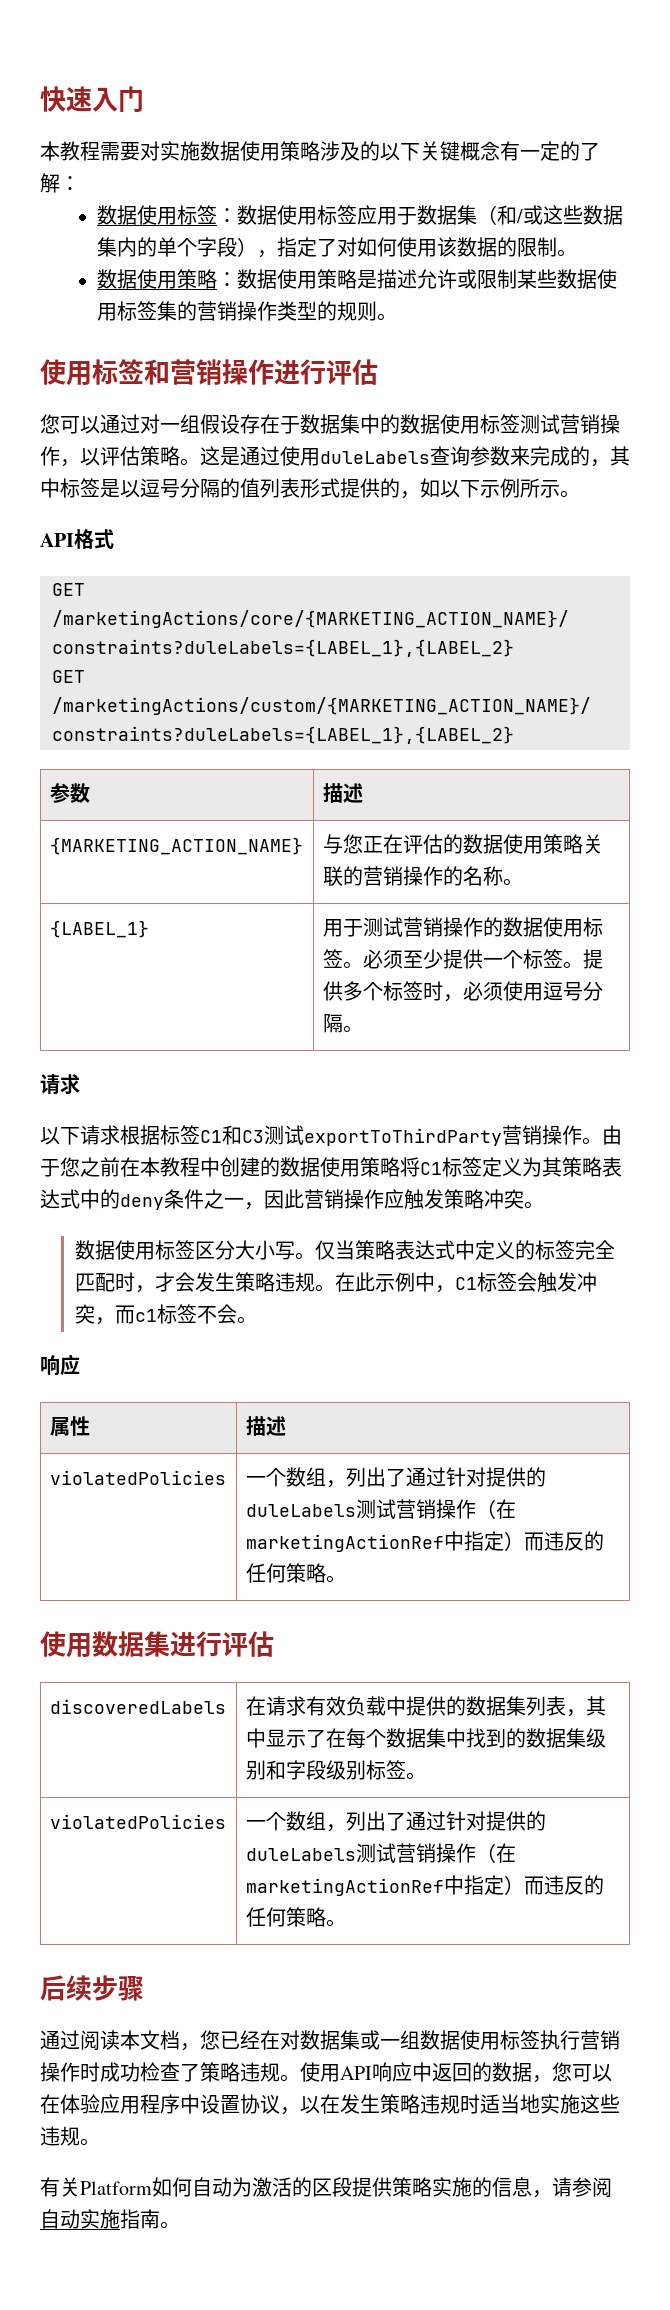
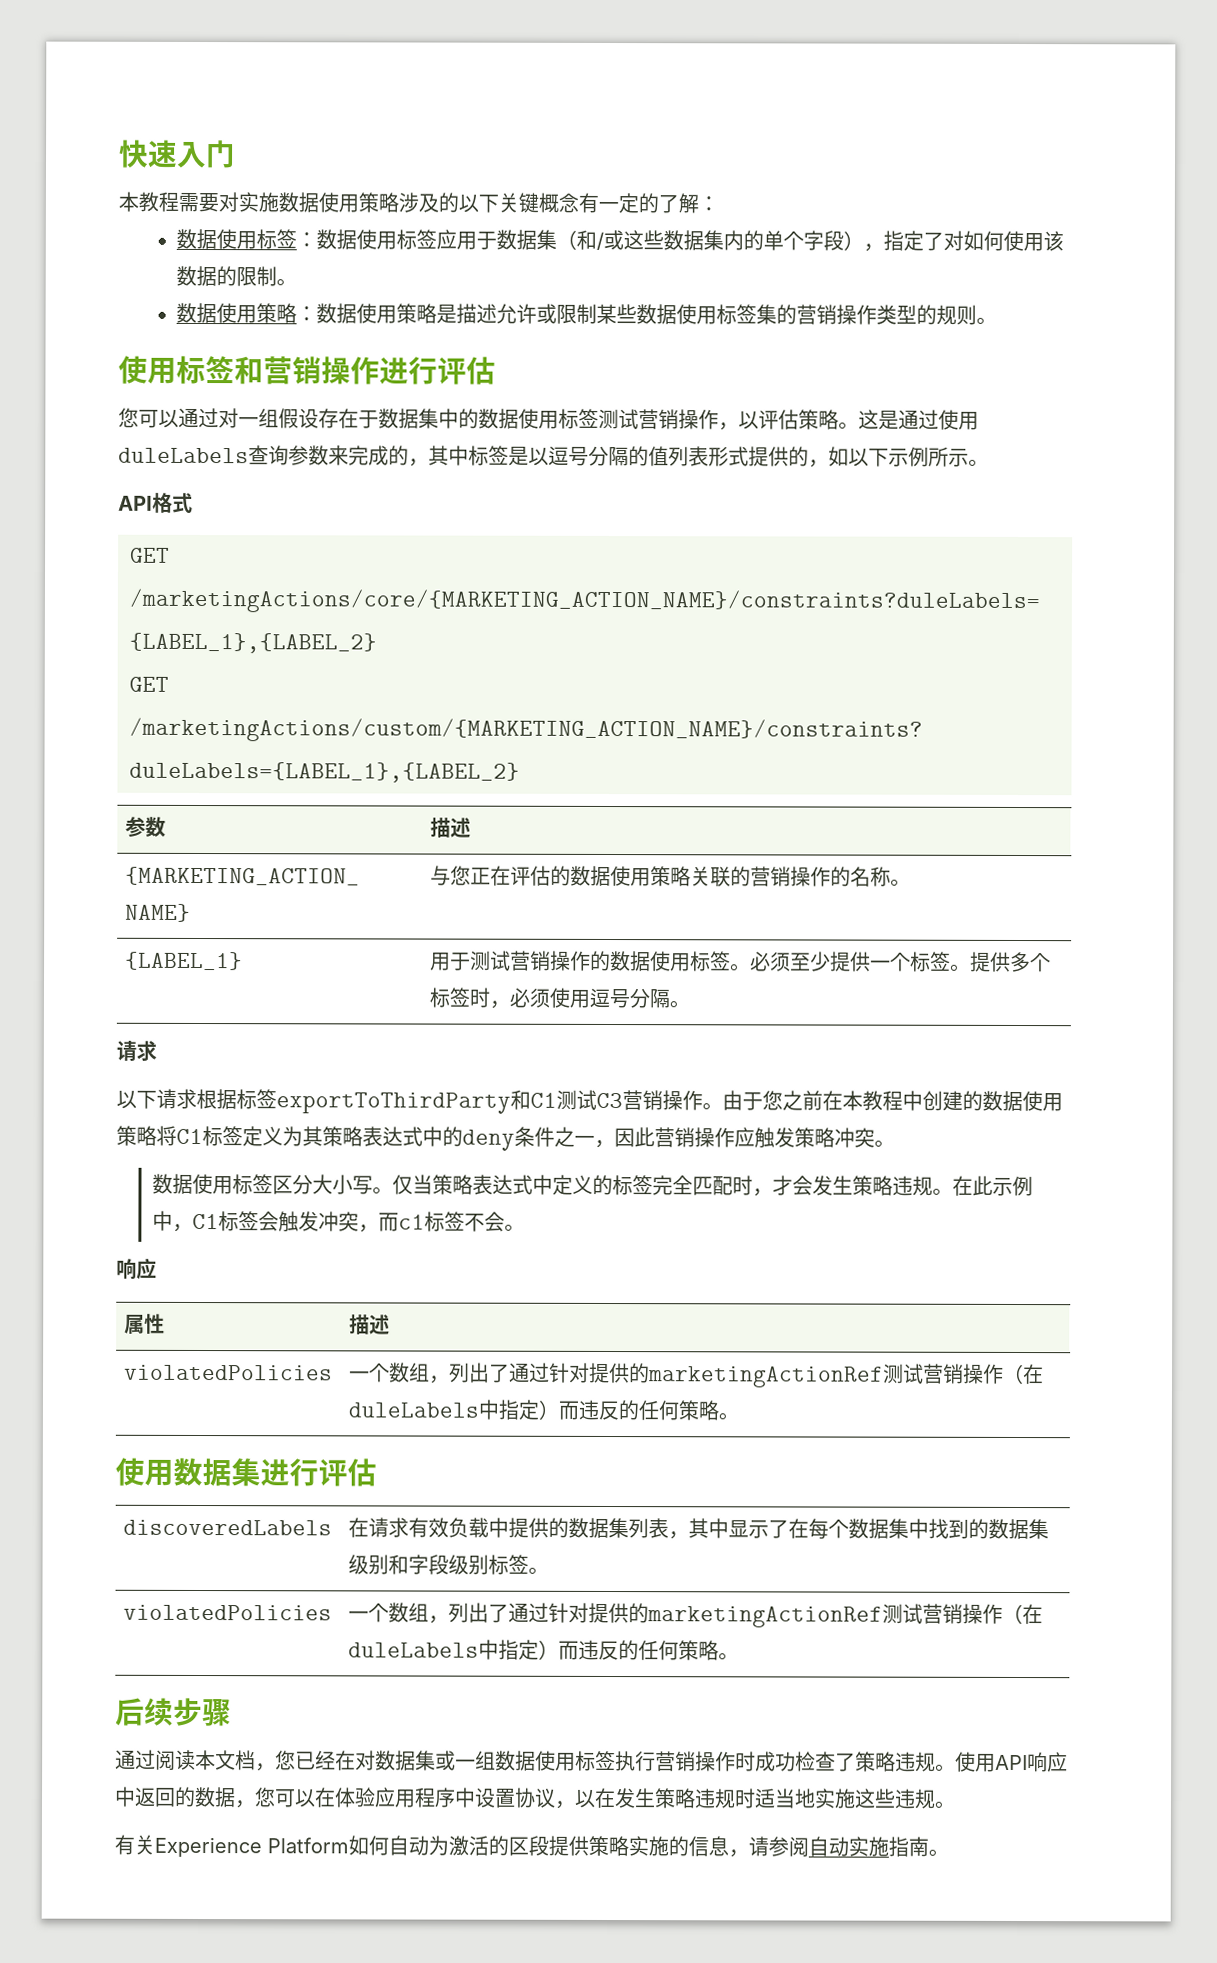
[200,1125,502,1146] C1和C3测试exportToThirdParty -> [276,1089,623,1114] exportToThirdParty和C1测试C3
[245,1499,516,1519] [245,1534,444,1552] duleLabels测试营销操作（在marketingActionRef -> [648,1363,1045,1388] [348,1402,480,1418] marketingActionRef测试营销操作（在duleLabels
[245,1843,516,1863] [245,1878,444,1896] duleLabels测试营销操作（在marketingActionRef -> [647,1603,1044,1628] [348,1642,480,1658] marketingActionRef测试营销操作（在duleLabels
(80, 2187) none -> [154,1836,262,1858] Experience

